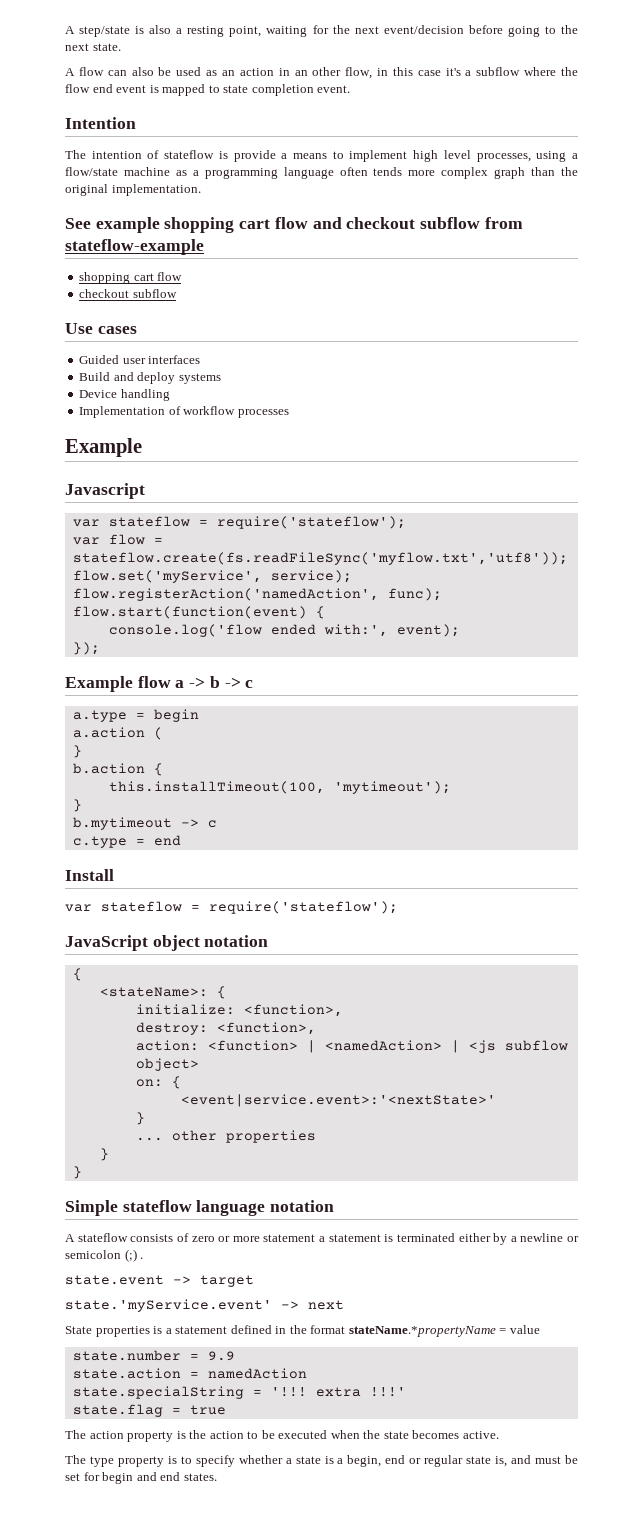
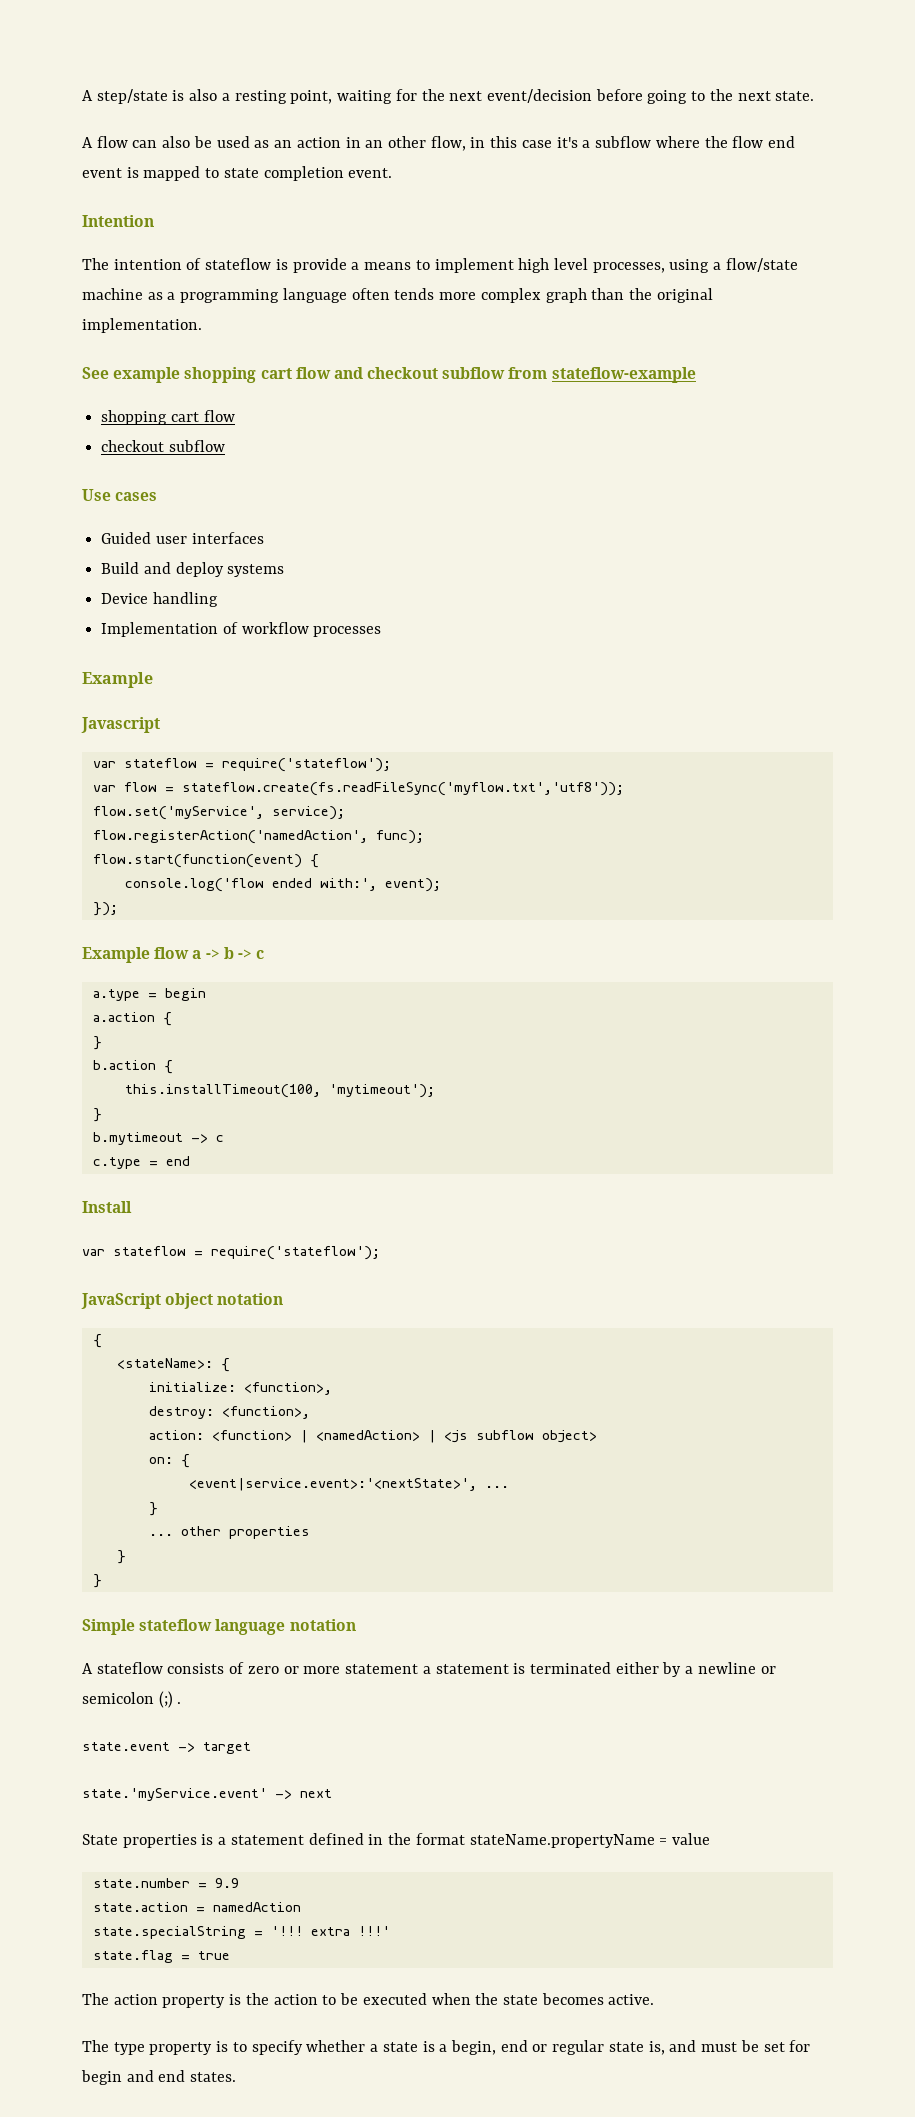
[153,727,163,740] ( -> [162,1012,172,1026] {
[180,1094,496,1107] <event|service.event>:'<nextState>' -> [188,1478,509,1491] <event|service.event>:'<nextState>', ...
[348,1326,496,1337] stateName.*propertyName -> [469,1834,655,1848] stateName.propertyName

